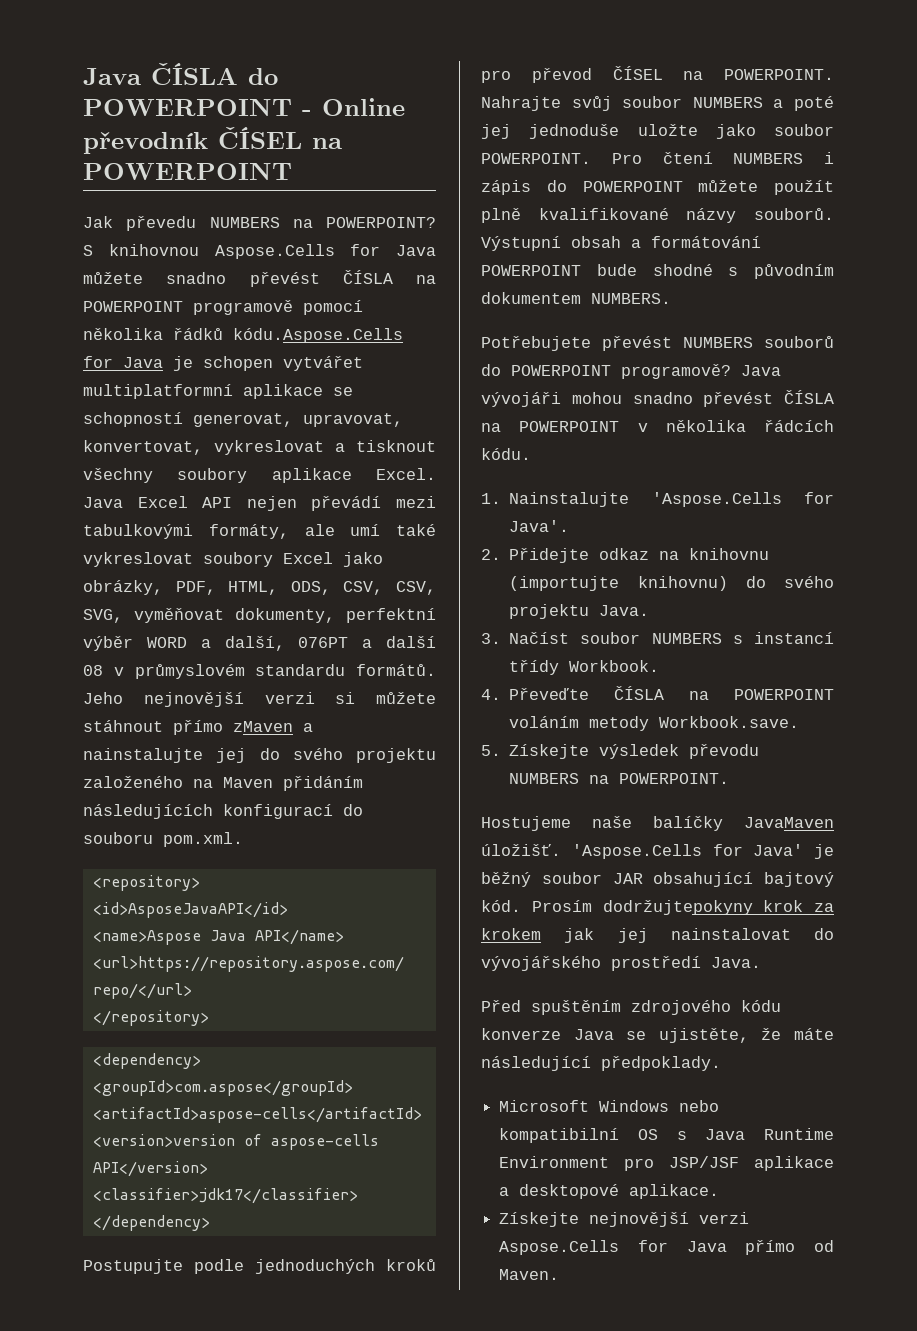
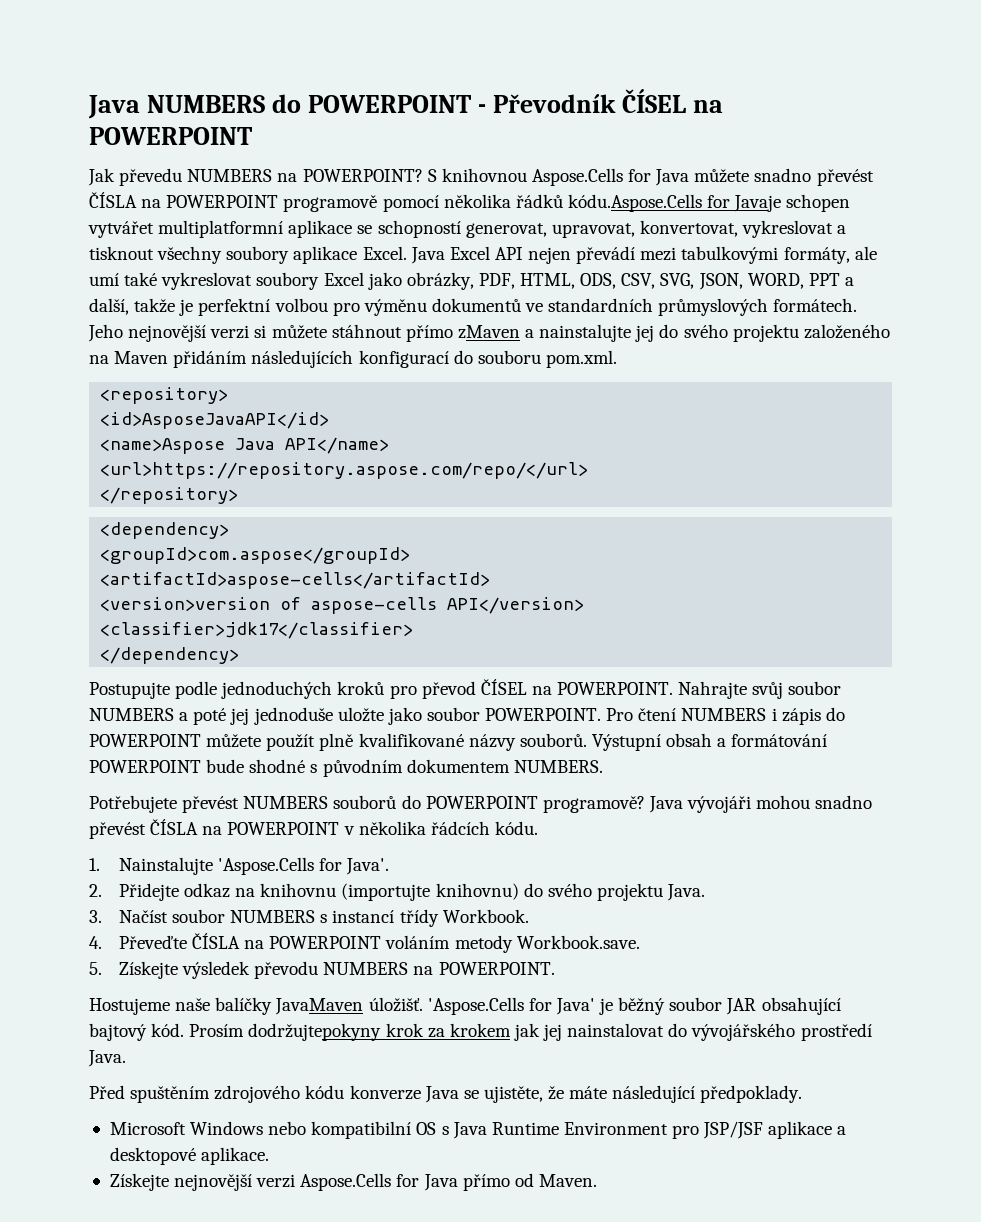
[83,62,238,85] Java ČÍSLA -> [88,95,266,119] Java NUMBERS
[322,98,405,116] [83,132,208,154] Online převodník -> [493,94,617,113] Převodník
[123,356,193,371] Java je -> [734,195,782,212] Javaje
[396,581,436,595] [83,608,436,623] [83,636,436,651] [83,664,436,679] CSV, SVG, vyměňovat dokumenty, perfektní výběr WORD a další, 076PT a další 08 v průmyslovém standardu formátů. -> [660,273,854,290] [89,298,858,316] SVG, JSON, WORD, PPT a další, takže je perfektní volbou pro výměnu dokumentů ve standardních průmyslových formátech.

